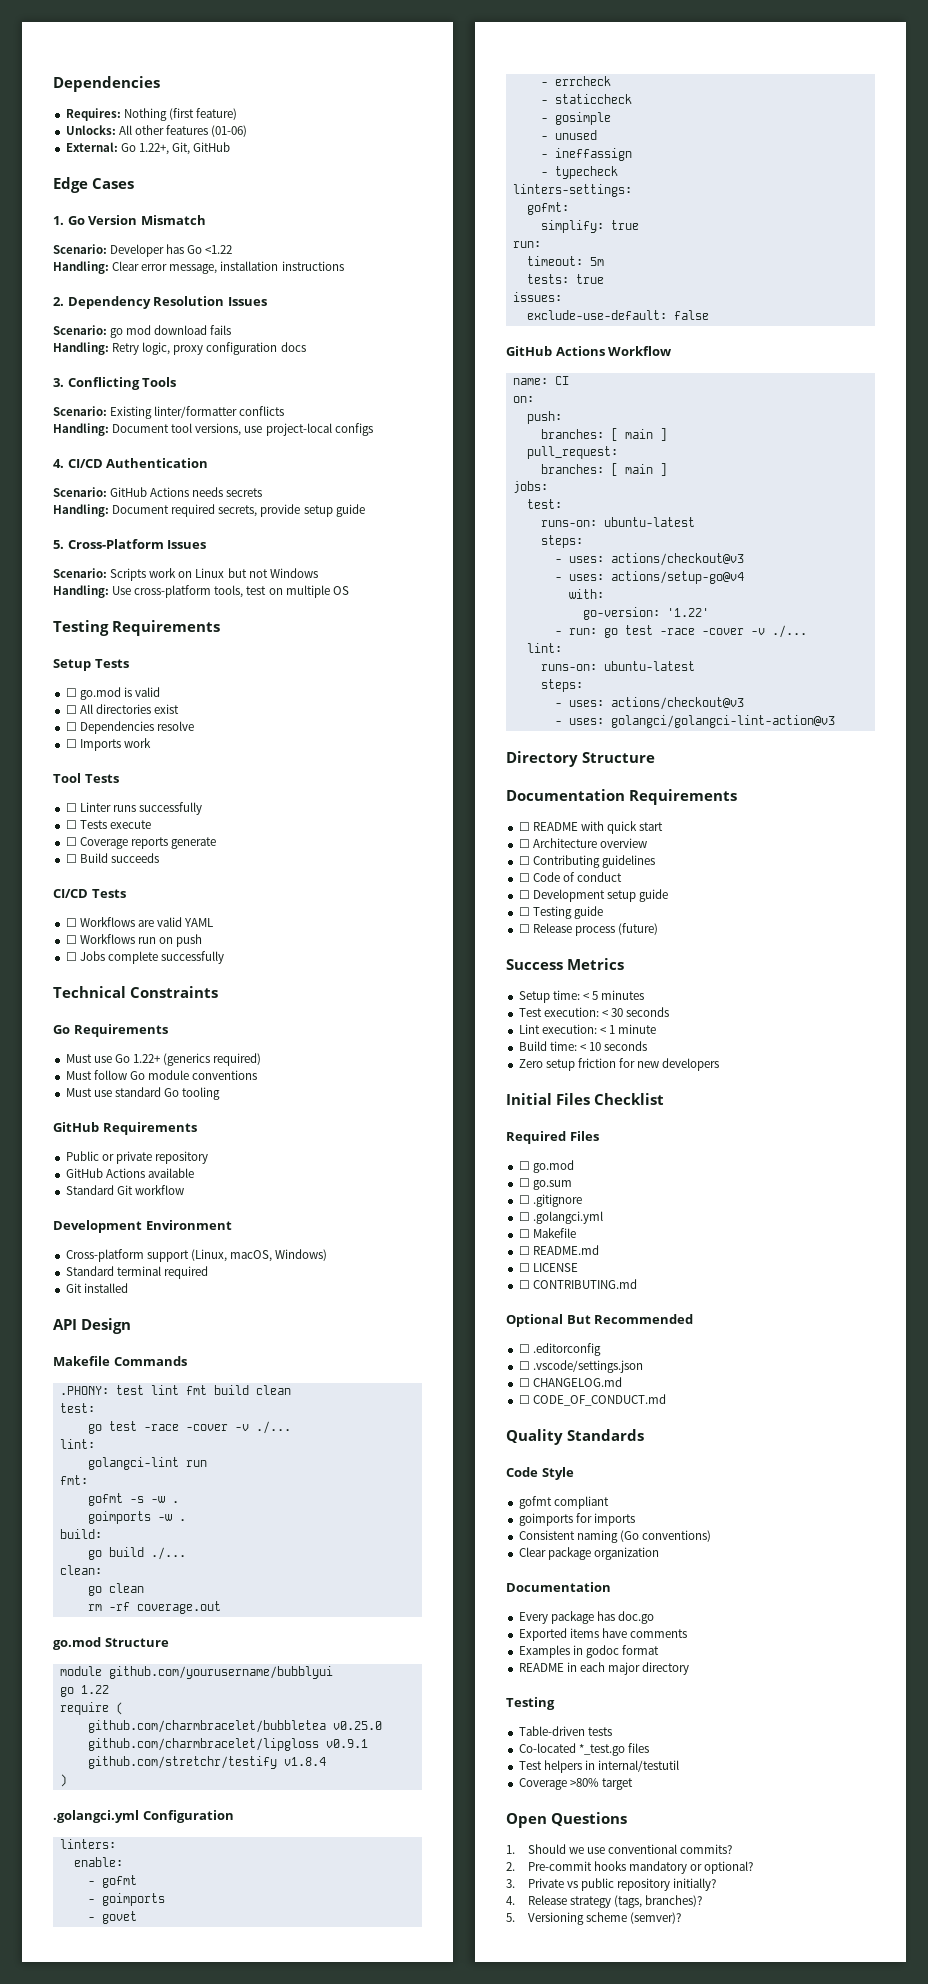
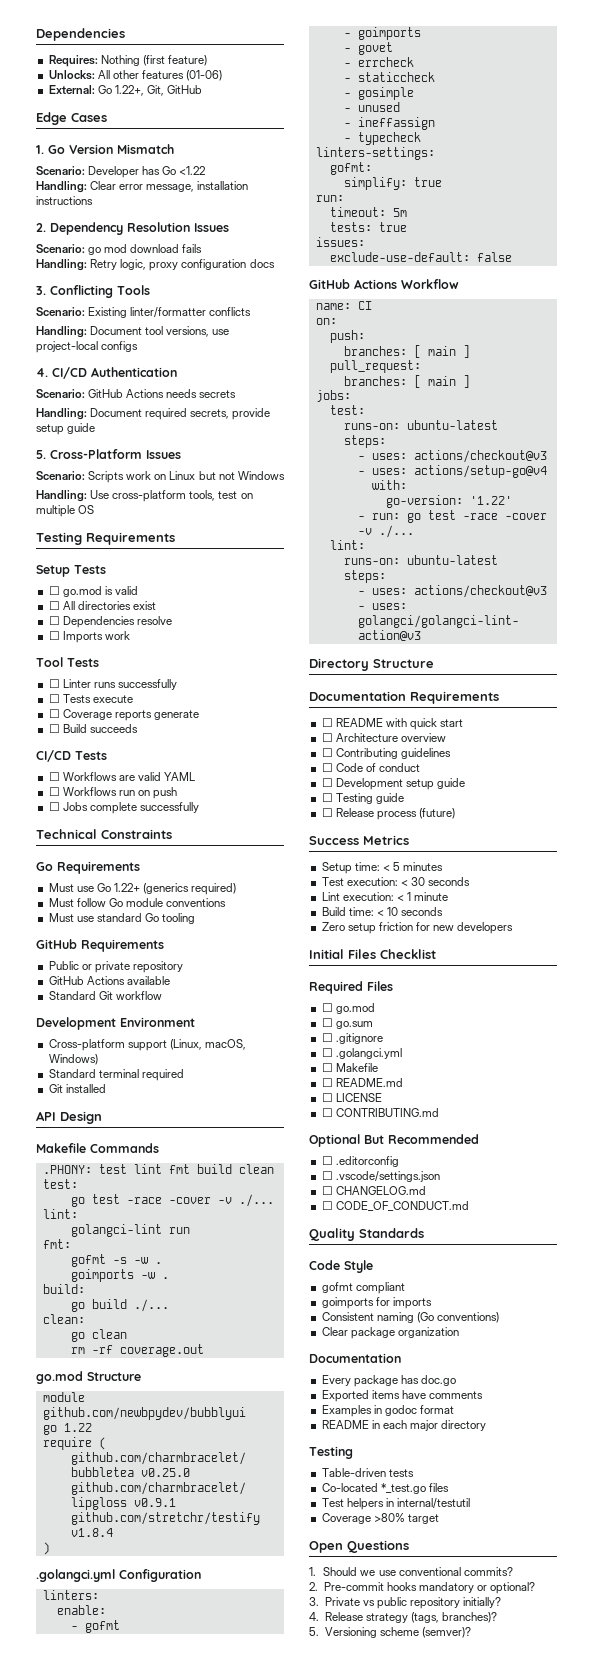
[108,1666,333,1679] github.com/yourusername/bubblyui -> [42,1407,246,1420] github.com/newbpydev/bubblyui

